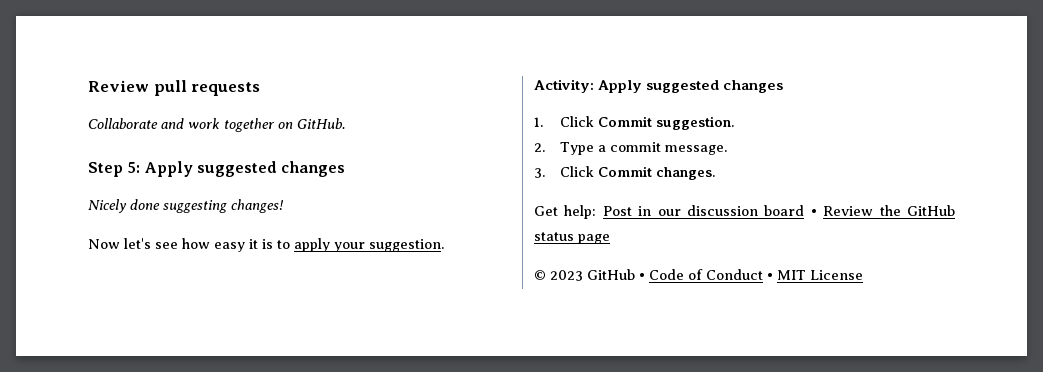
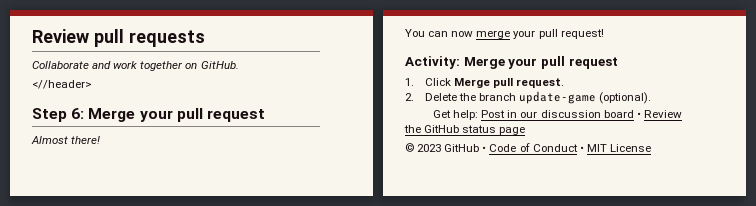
(345, 123) none -> [32,80,92,89] // <//header>
[127,161,346,177] [88,199,284,213] [88,238,444,252] [534,79,784,93] [534,116,735,130] [534,142,728,155] [534,166,716,180] 5: Apply suggested changes // Nicely done suggesting changes! // Now let's see how easy it is to apply your suggestion. // Activity: Apply suggested changes // 1. Click Commit suggestion. // 2. Type a commit message. // 3. Click Commit changes. -> [71,108,265,122] [31,136,101,144] [405,29,604,39] [405,56,618,69] [405,78,565,88] [405,91,652,104] 6: Merge your pull request // Almost there! // You can now merge your pull request! // Activity: Merge your pull request // 1. Click Merge pull request. // 2. Delete the branch update-game (optional).

